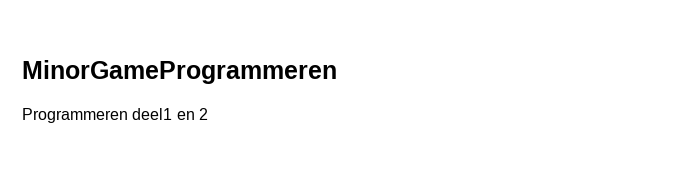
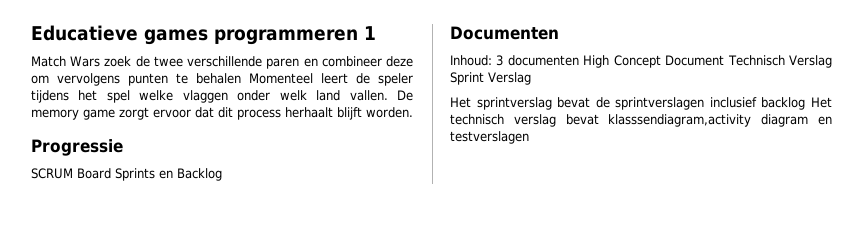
[22,60,337,84] [22,108,208,123] MinorGameProgrammeren // Programmeren deel1 en 2 -> [31,25,376,45] [31,56,414,69] [31,73,413,86] [31,90,414,103] [31,107,413,120] [31,139,123,156] [31,168,222,181] [450,26,559,40] [450,55,833,68] [450,72,531,85] [450,97,832,110] [450,114,832,127] [450,131,529,144] Educatieve games programmeren 1 // Match Wars zoek de twee verschillende paren en combineer deze om vervolgens punten te behalen Momenteel leert de speler tijdens het spel welke vlaggen onder welk land vallen. De memory game zorgt ervoor dat dit process herhaalt blijft worden. // Progressie // SCRUM Board Sprints en Backlog // Documenten // Inhoud: 3 documenten High Concept Document Technisch Verslag Sprint Verslag // Het sprintverslag bevat de sprintverslagen inclusief backlog Het technisch verslag bevat klasssendiagram,activity diagram en testverslagen

